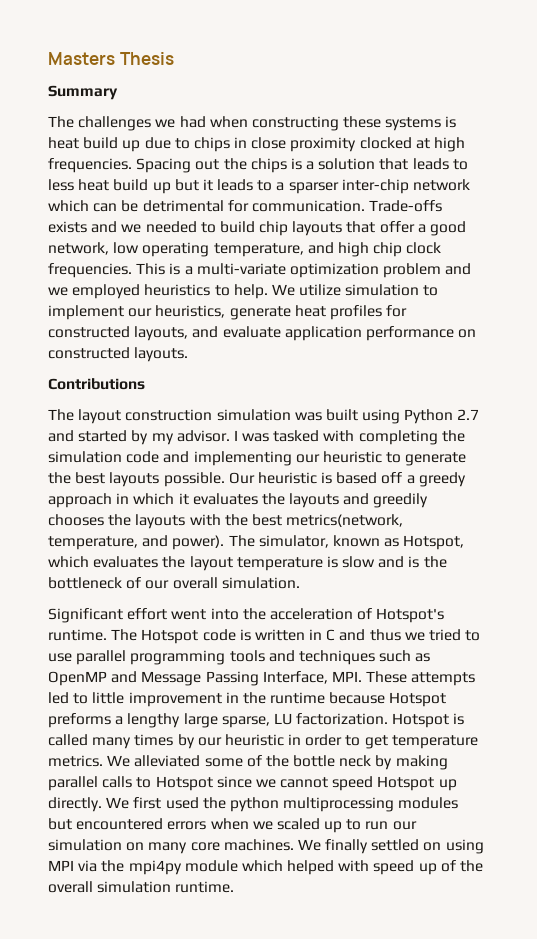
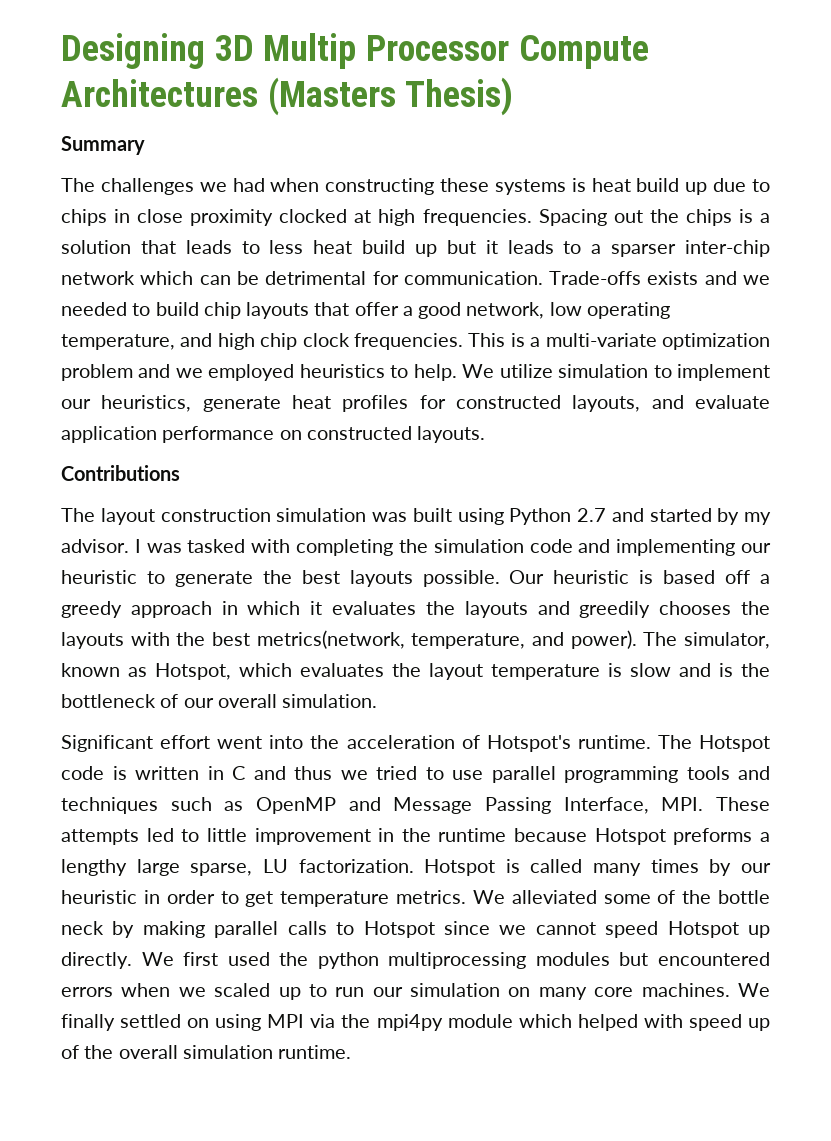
[48,52,174,65] Masters Thesis -> [61,33,649,69] [61,77,514,116] Designing 3D Multip Processor Compute Architectures (Masters Thesis)

